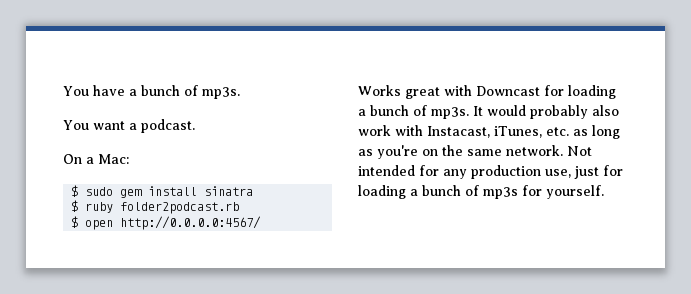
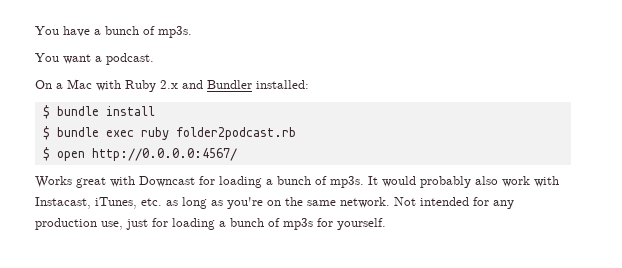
[98,154,129,164] [71,185,143,198] Mac: // $ sudo gem -> [67,79,309,92] [42,105,99,119] Mac with Ruby 2.x and Bundler installed: // $ bundle
[204,186,254,196] [71,200,79,212] sinatra // $ -> [42,126,134,140] // $ bundle exec

